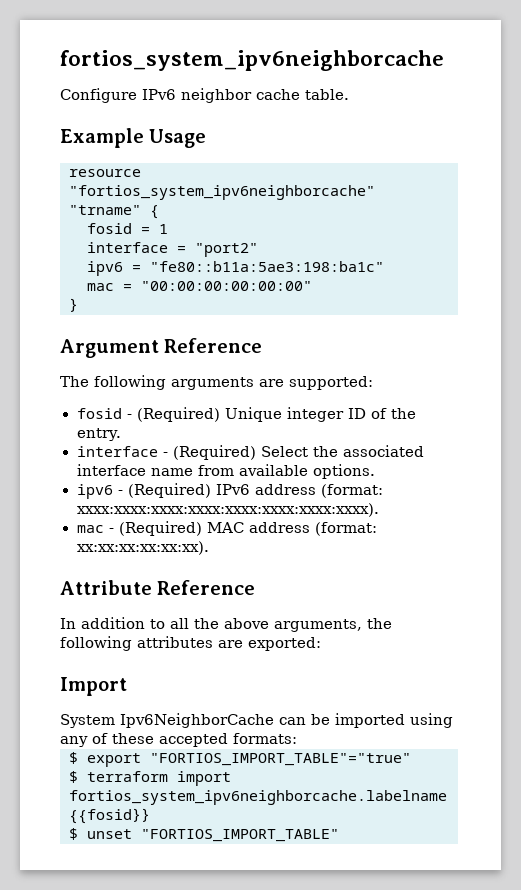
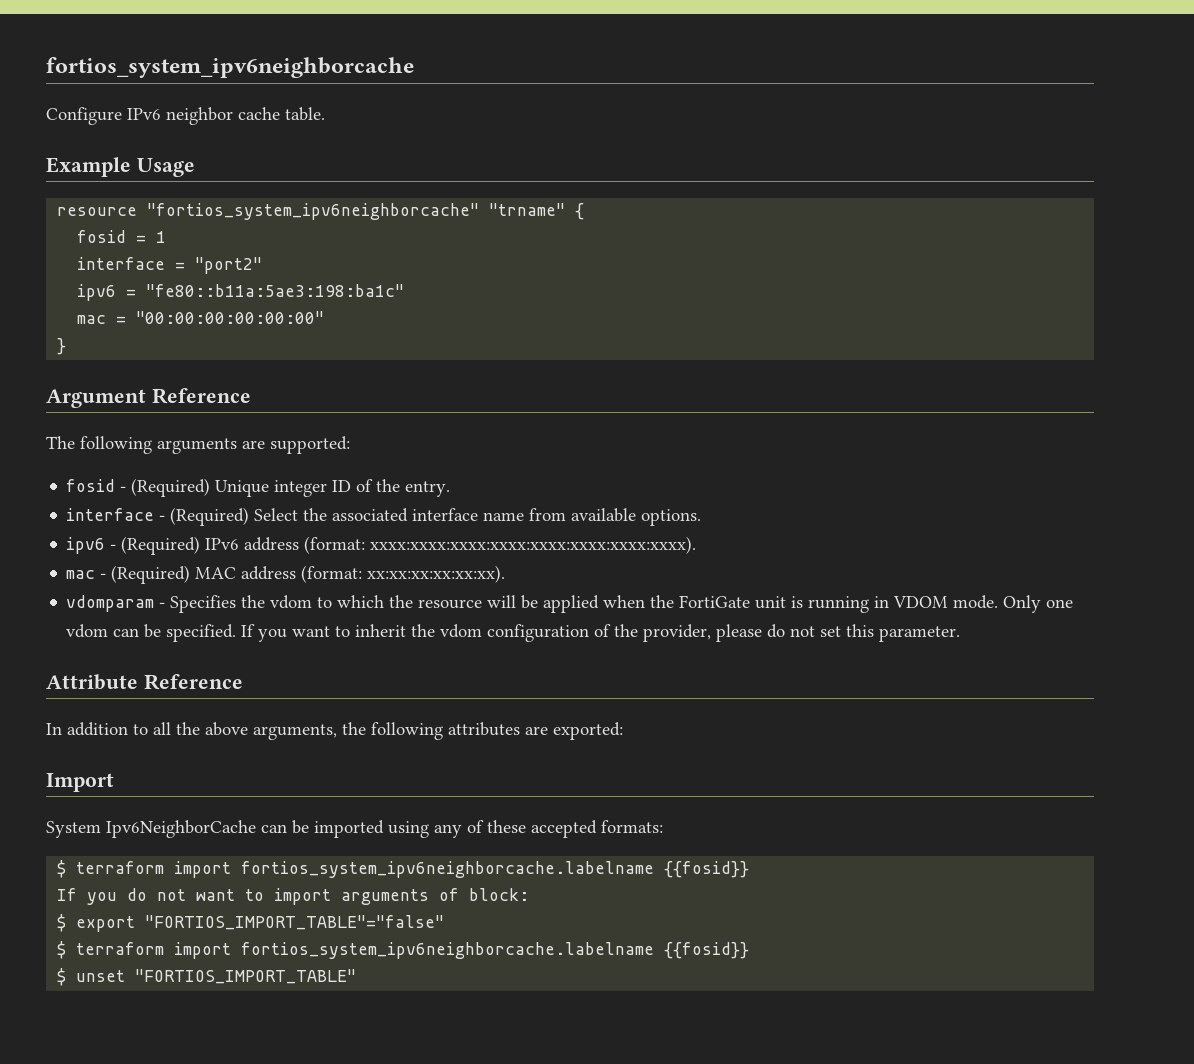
(209, 548) none -> [66,595,1074,613] [66,624,961,642] // vdomparam - Specifies the vdom to which the resource will be applied when the FortiGate unit is running in VDOM mode. Only one vdom can be specified. If you want to inherit the vdom configuration of the provider, please do not set this parameter.
(297, 738) none -> [57,860,750,878] [57,888,530,905] // $ terraform import fortios_system_ipv6neighborcache.labelname {{fosid}} // If you do not want to import arguments of block:
[150,753,411,766] "FORTIOS_IMPORT_TABLE"="true" -> [145,915,445,930] "FORTIOS_IMPORT_TABLE"="false"

